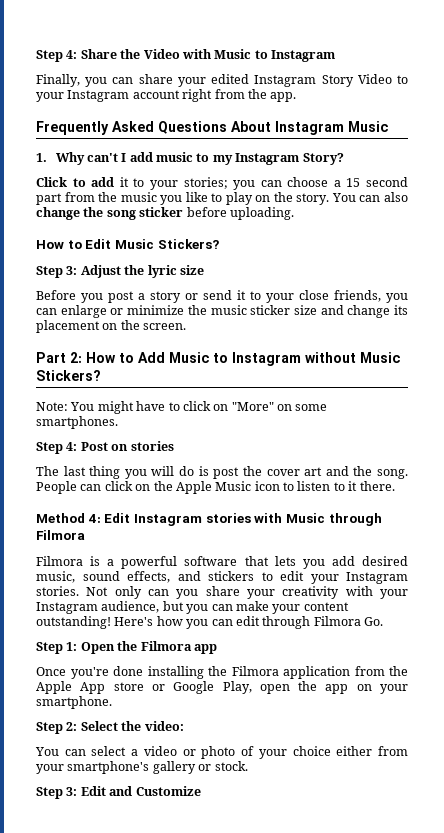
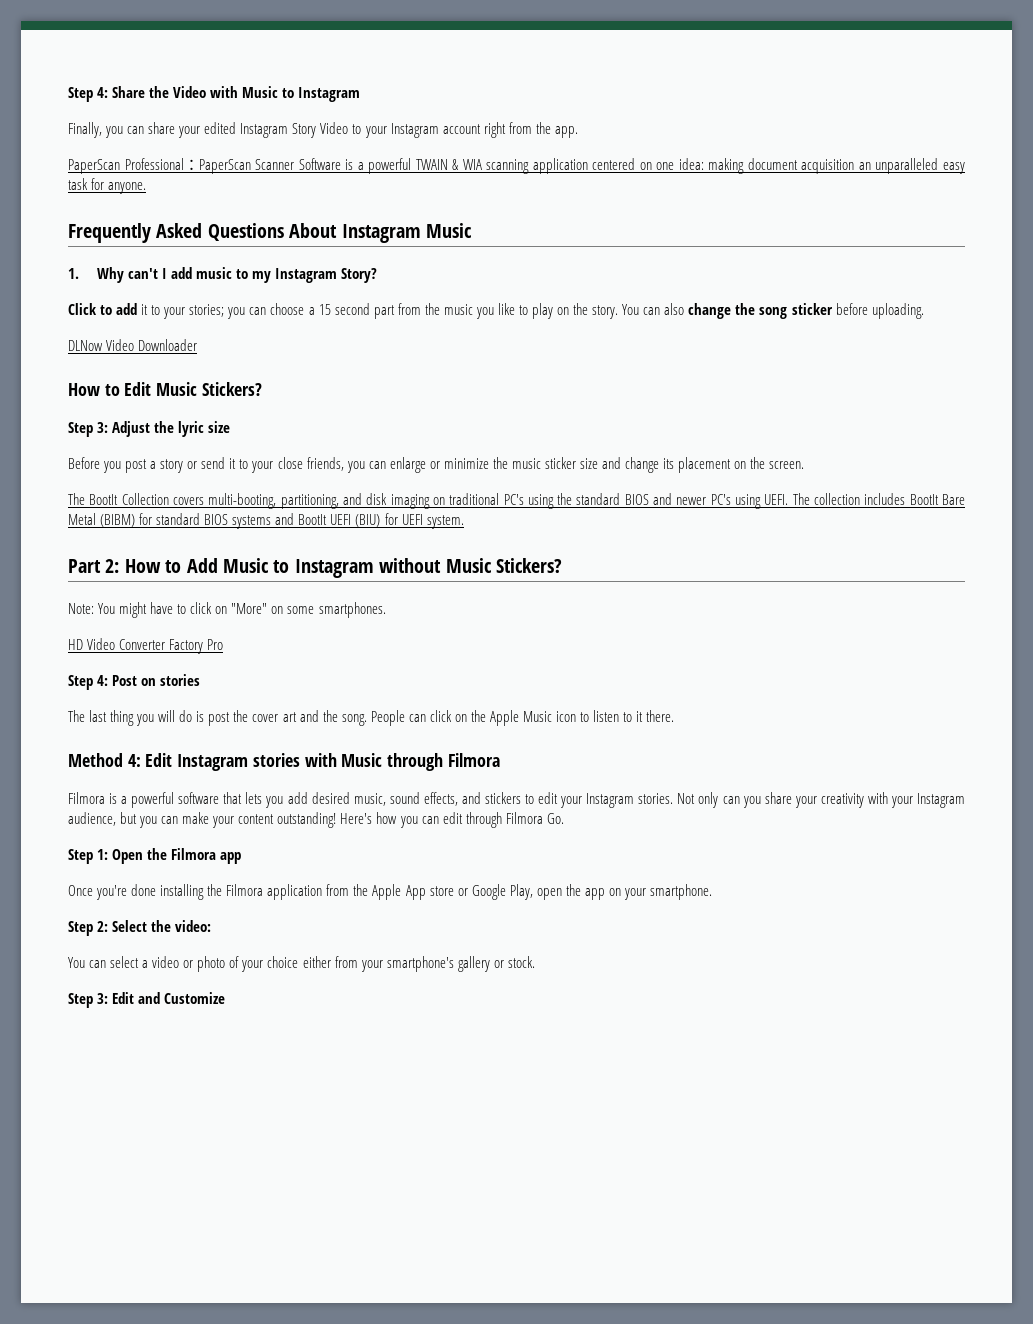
(297, 97) none -> [68,158,965,174] [68,178,147,194] // PaperScan Professional：PaperScan Scanner Software is a powerful TWAIN & WIA scanning application centered on one idea: making document acquisition an unparalleled easy task for anyone.
(294, 213) none -> [68,339,198,351] // DLNow Video Downloader
(187, 326) none -> [68,493,966,509] [68,513,464,529] // The BootIt Collection covers multi-booting, partitioning, and disk imaging on traditional PC's using the standard BIOS and newer PC's using UEFI. The collection includes BootIt Bare Metal (BIBM) for standard BIOS systems and BootIt UEFI (BIU) for UEFI system.
(118, 422) none -> [68,638,224,654] // HD Video Converter Factory Pro

